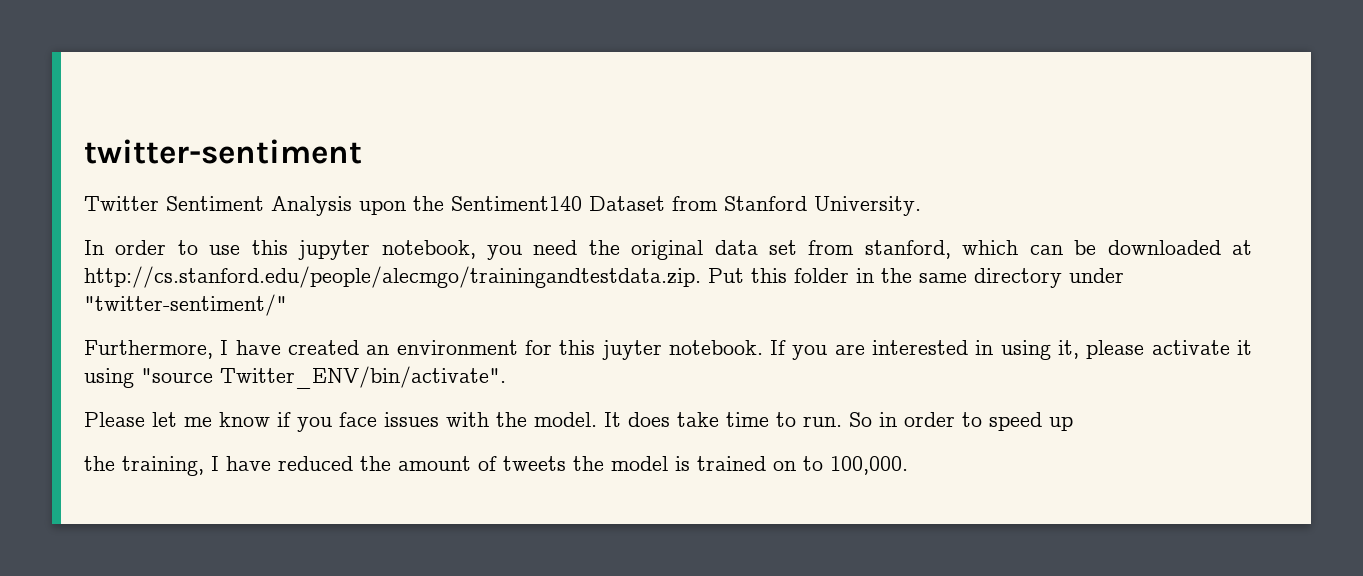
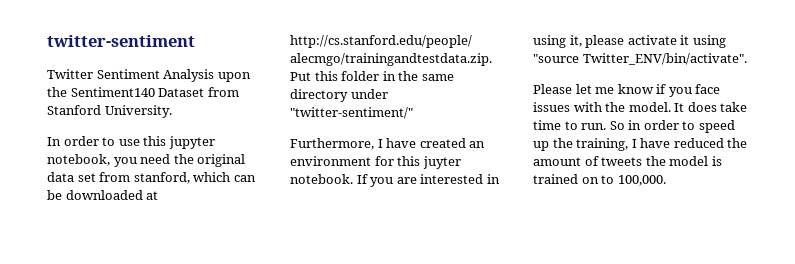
(1073, 423) // -> (549, 146) none

